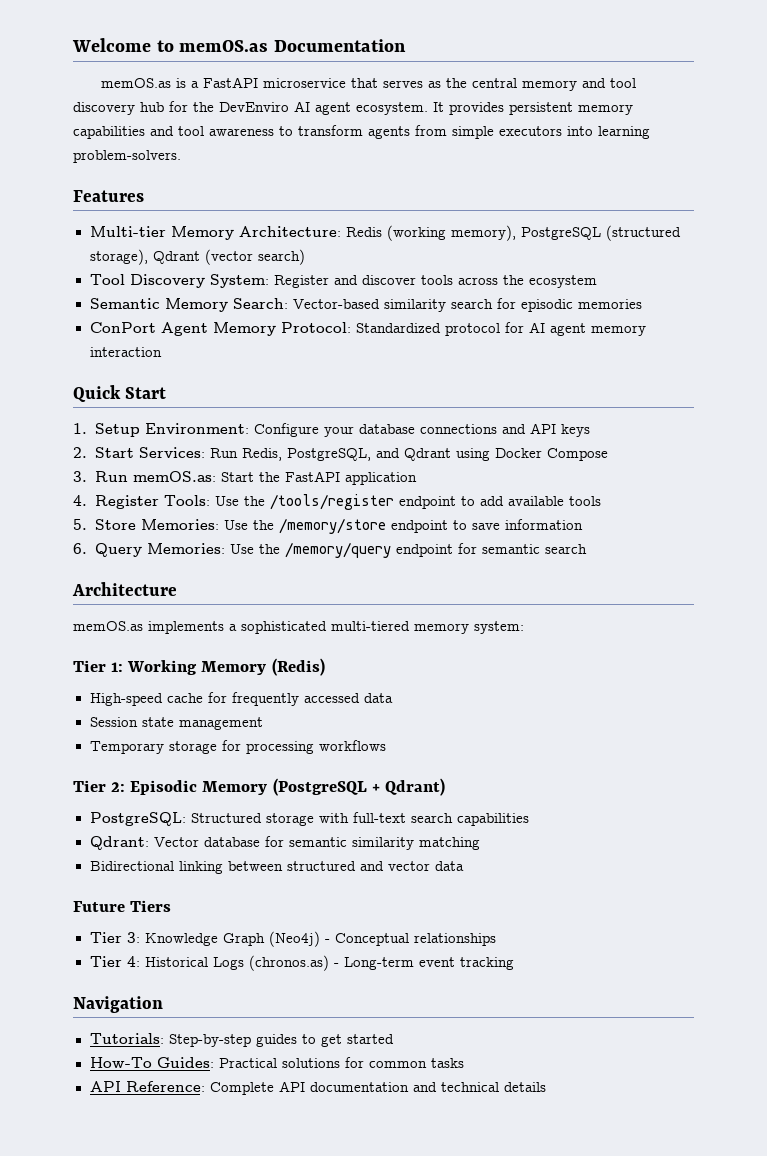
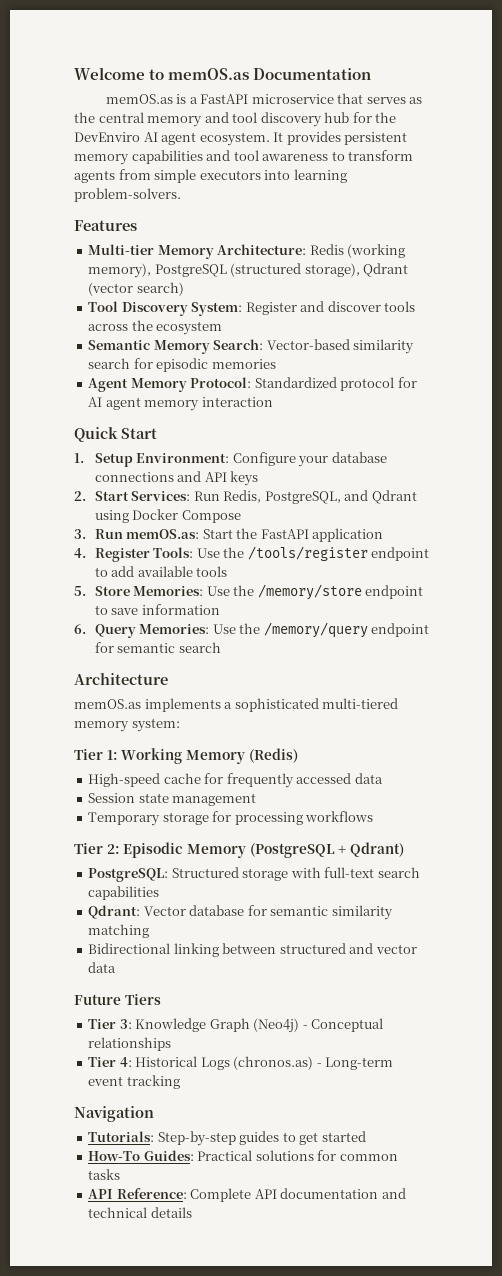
[89,322,156,333] ConPort -> (276, 364) none

